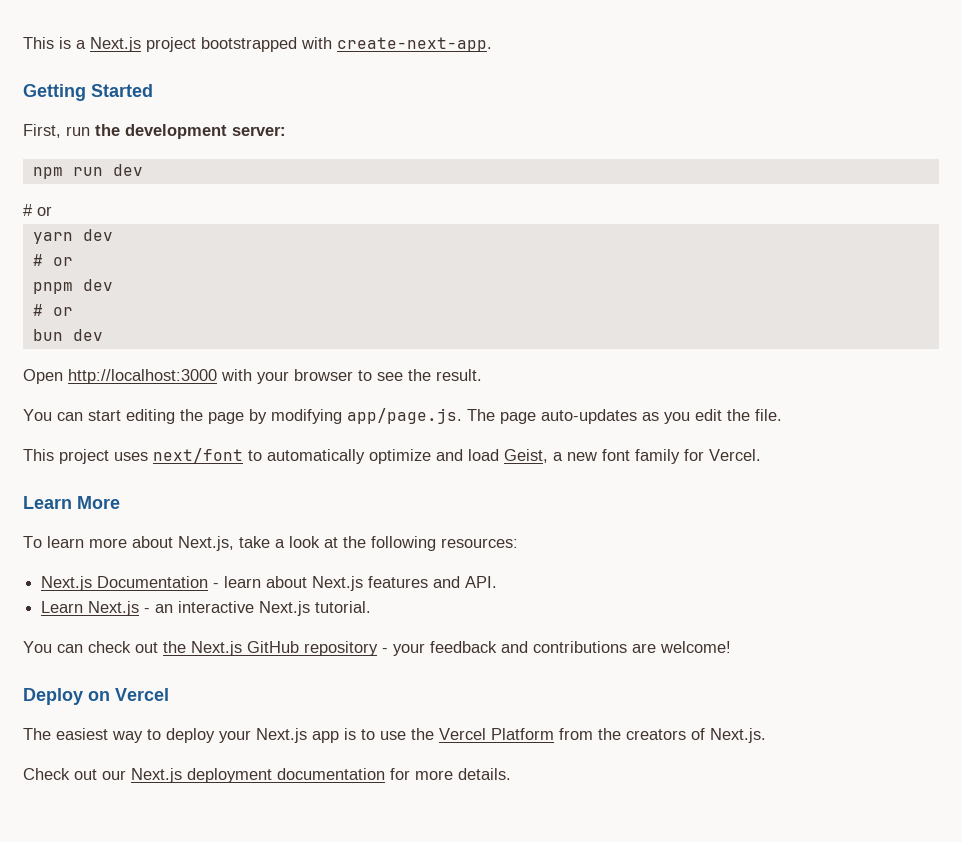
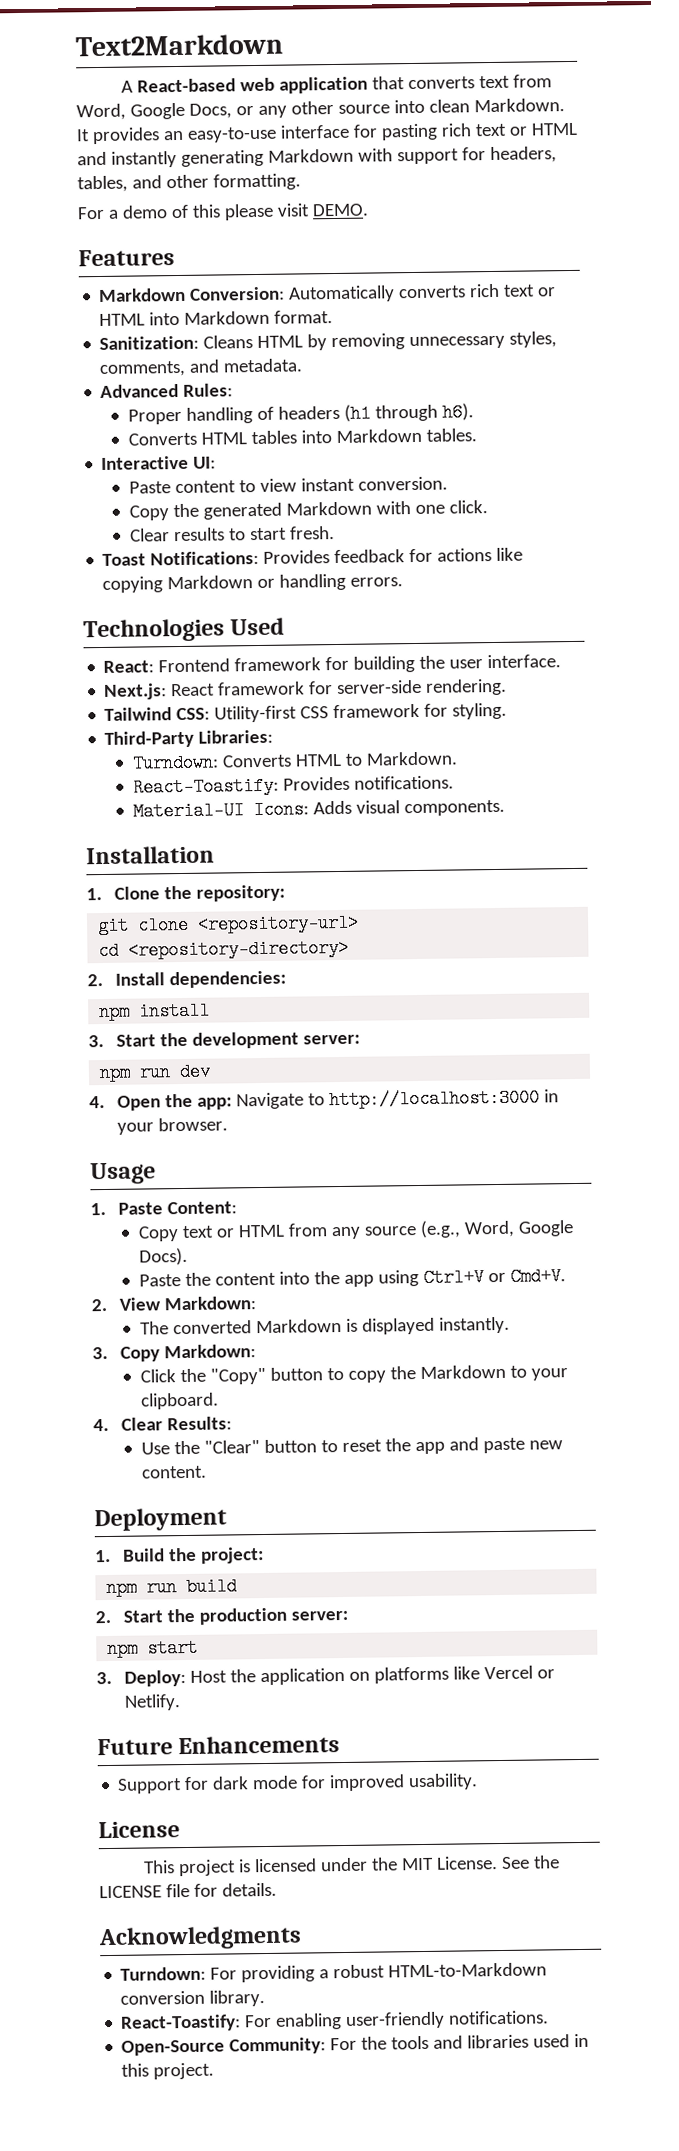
[23,37,492,52] [23,84,153,101] [23,124,90,138] This is a Next.js project bootstrapped with create-next-app. // Getting Started // First, run -> [75,33,283,57] [120,74,552,94] [76,98,565,121] [76,122,578,145] [77,146,557,168] [77,173,301,193] [77,203,369,221] [78,249,175,267] [98,283,557,303] [99,310,334,326] [99,331,558,351] [99,358,304,377] [100,383,234,398] [128,403,475,425] [128,428,478,446] [101,455,217,470] [129,476,449,494] [129,500,489,521] [130,526,336,542] [102,547,524,566] [102,573,404,593] [83,617,286,643] [103,654,562,673] [103,678,508,700] [104,702,508,723] [104,729,274,748] [132,751,459,773] [133,775,455,797] [133,799,506,821] [86,845,215,865] [86,884,285,902] [97,913,360,936] [98,938,350,961] [87,970,286,989] [99,1001,211,1022] [88,1034,156,1048] Text2Markdown // A React-based web application that converts text from Word, Google Docs, or any other source into clean Markdown. It provides an easy-to-use interface for pasting rich text or HTML and instantly generating Markdown with support for headers, tables, and other formatting. // For a demo of this please visit DEMO. // Features // Markdown Conversion: Automatically converts rich text or HTML into Markdown format. // Sanitization: Cleans HTML by removing unnecessary styles, comments, and metadata. // Advanced Rules: // Proper handling of headers (h1 through h6). // Converts HTML tables into Markdown tables. // Interactive UI: // Paste content to view instant conversion. // Copy the generated Markdown with one click. // Clear results to start fresh. // Toast Notifications: Provides feedback for actions like copying Markdown or handling errors. // Technologies Used // React: Frontend framework for building the user interface. // Next.js: React framework for server-side rendering. // Tailwind CSS: Utility-first CSS framework for styling. // Third-Party Libraries: // Turndown: Converts HTML to Markdown. // React-Toastify: Provides notifications. // Material-UI Icons: Adds visual components. // Installation // 1. Clone the repository: // git clone <repository-url> // cd <repository-directory> // 2. Install dependencies: // npm install // 3. Start
[23,204,52,216] [32,229,113,244] [32,254,73,266] [32,279,113,294] [32,304,73,316] [32,329,103,341] [23,369,482,384] [23,408,782,424] [23,448,761,464] [23,496,120,509] [23,536,518,551] [41,576,498,591] [41,601,372,616] [23,641,731,656] [23,688,169,705] [23,728,766,743] [23,768,511,783] # or // yarn dev // # or // pnpm dev // # or // bun dev // Open http://localhost:3000 with your browser to see the result. // You can start editing the page by modifying app/page.js. The page auto-updates as you edit the file. // This project uses next/font to automatically optimize and load Geist, a new font family for Vercel. // Learn More // To learn more about Next.js, take a look at the following resources: // Next.js Documentation - learn about Next.js features and API. // Learn Next.js - an interactive Next.js tutorial. // You can check out the Next.js GitHub repository - your feedback and contributions are welcome! // Deploy on Vercel // The easiest way to deploy your Next.js app is to use the Vercel Platform from the creators of Next.js. // Check out our Next.js deployment documentation for more details. -> [89,1088,559,1111] [116,1117,228,1135] [90,1162,156,1185] [90,1201,237,1216] [138,1220,575,1242] [139,1247,189,1266] [139,1267,567,1287] [91,1296,256,1312] [140,1316,511,1335] [92,1344,256,1362] [140,1364,569,1385] [141,1392,220,1410] [93,1416,232,1432] [141,1437,564,1455] [141,1465,208,1479] [94,1507,227,1532] [95,1547,264,1564] [106,1577,238,1598] [95,1607,348,1625] [107,1638,199,1659] [96,1665,555,1687] [123,1694,181,1711] [97,1735,341,1756] [117,1773,479,1794] [98,1821,180,1839] [142,1855,560,1877] [99,1882,277,1899] [98,1925,302,1951] [120,1962,548,1983] [120,1990,266,2007] [120,2010,550,2032] [121,2033,590,2056] [121,2062,215,2080] 4. Open the app: Navigate to http://localhost:3000 in your browser. // Usage // 1. Paste Content: // Copy text or HTML from any source (e.g., Word, Google Docs). // Paste the content into the app using Ctrl+V or Cmd+V. // 2. View Markdown: // The converted Markdown is displayed instantly. // 3. Copy Markdown: // Click the "Copy" button to copy the Markdown to your clipboard. // 4. Clear Results: // Use the "Clear" button to reset the app and paste new content. // Deployment // 1. Build the project: // npm run build // 2. Start the production server: // npm start // 3. Deploy: Host the application on platforms like Vercel or Netlify. // Future Enhancements // Support for dark mode for improved usability. // License // This project is licensed under the MIT License. See the LICENSE file for details. // Acknowledgments // Turndown: For providing a robust HTML-to-Markdown conversion library. // React-Toastify: For enabling user-friendly notifications. // Open-Source Community: For the tools and libraries used in this project.

